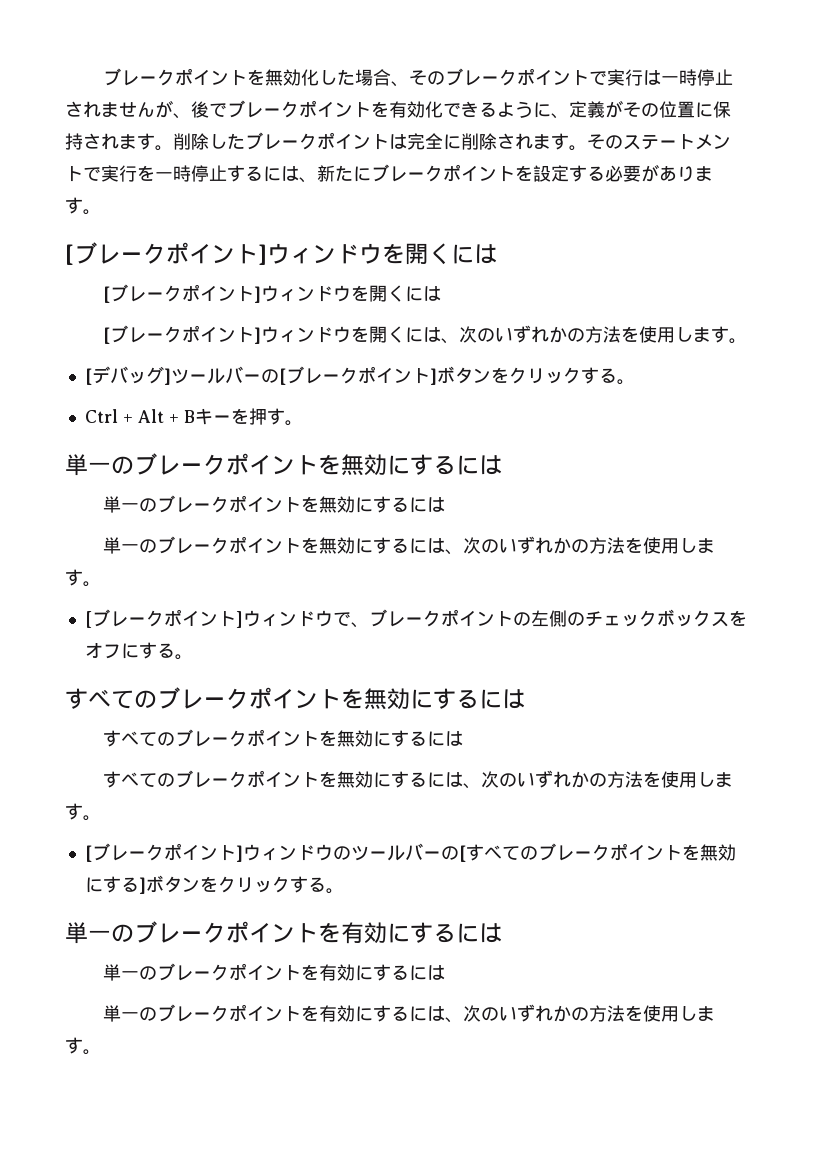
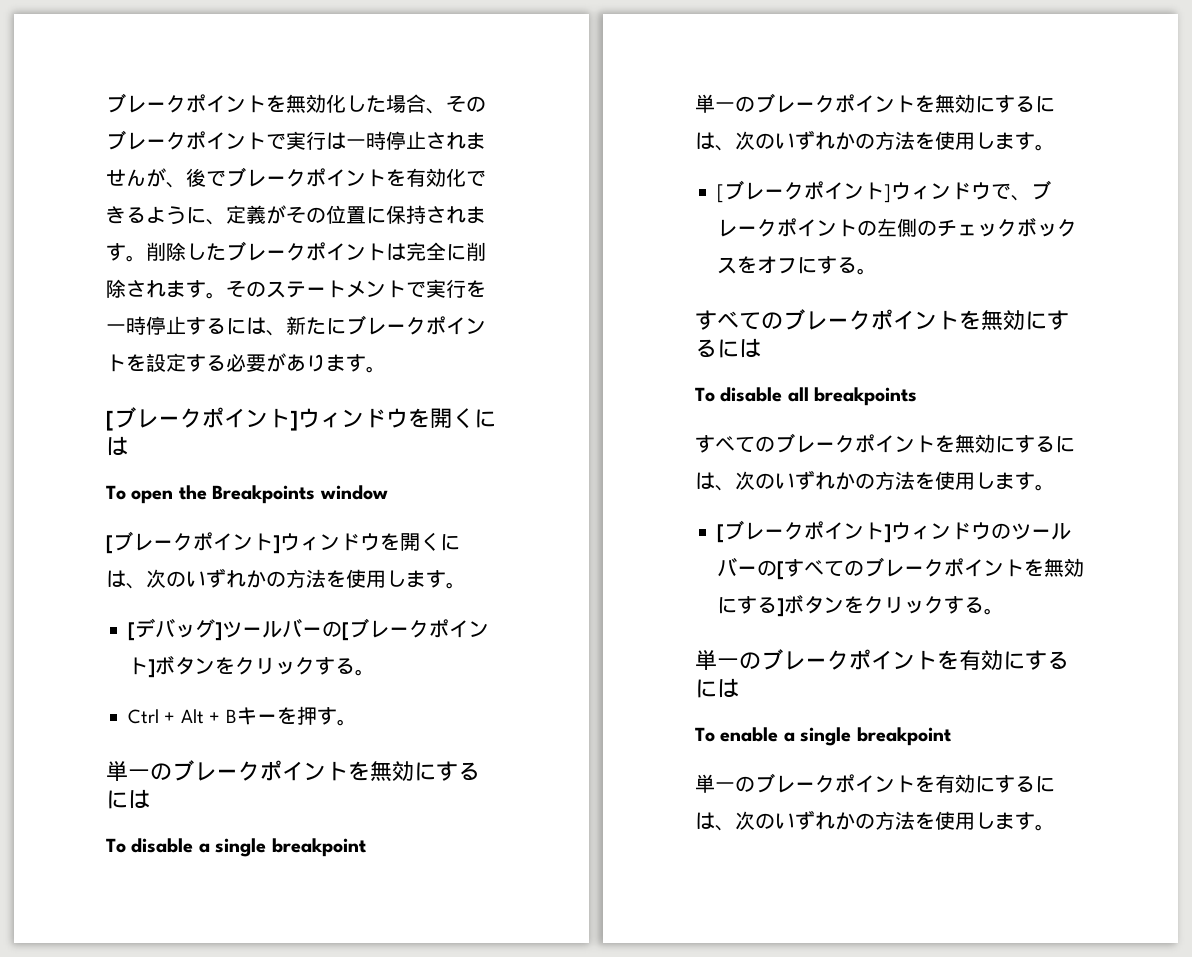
[102,284,441,303] [ブレークポイント]ウィンドウを開くには -> [106,485,388,504] To open the Breakpoints window
[102,495,445,513] 単一のブレークポイントを無効にするには -> [106,838,366,857] To disable a single breakpoint
[102,729,463,747] すべてのブレークポイントを無効にするには -> [695,387,918,406] To disable all breakpoints
[102,963,445,981] 単一のブレークポイントを有効にするには -> [695,727,951,746] To enable a single breakpoint

